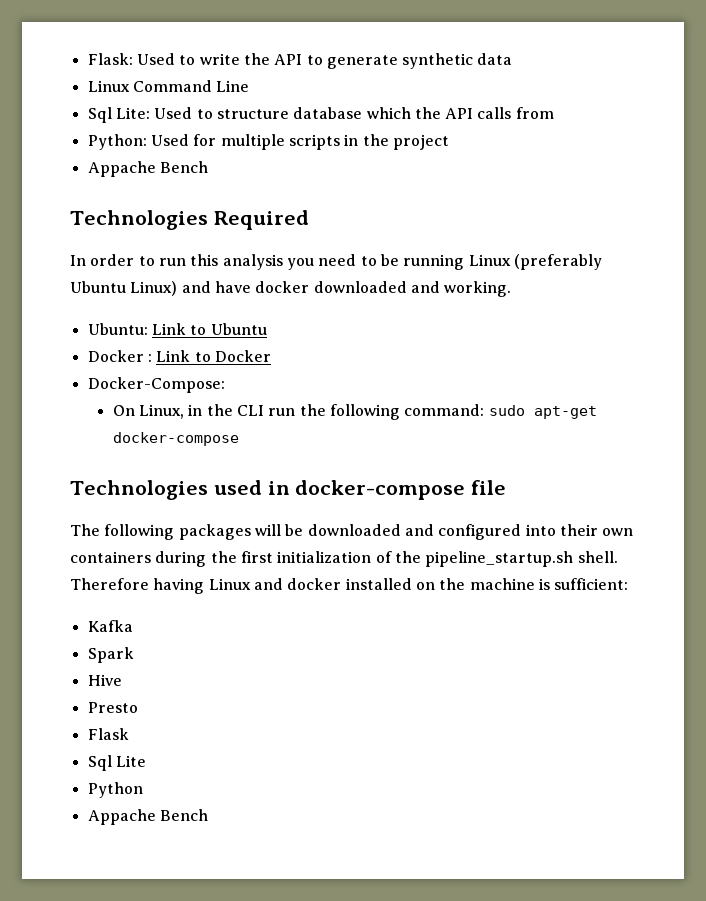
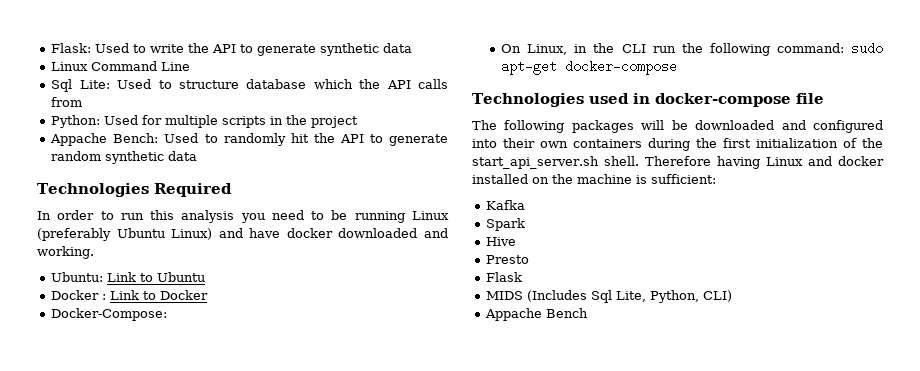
[159,161,208,173] Bench -> [113,133,449,146] [51,151,198,164] Bench: Used to randomly hit the API to generate random synthetic data
[425,551,574,567] pipeline_startup.sh -> [472,156,599,169] start_api_server.sh
[87,755,146,771] [87,782,143,798] Sql Lite // Python -> [486,290,733,303] MIDS (Includes Sql Lite, Python, CLI)

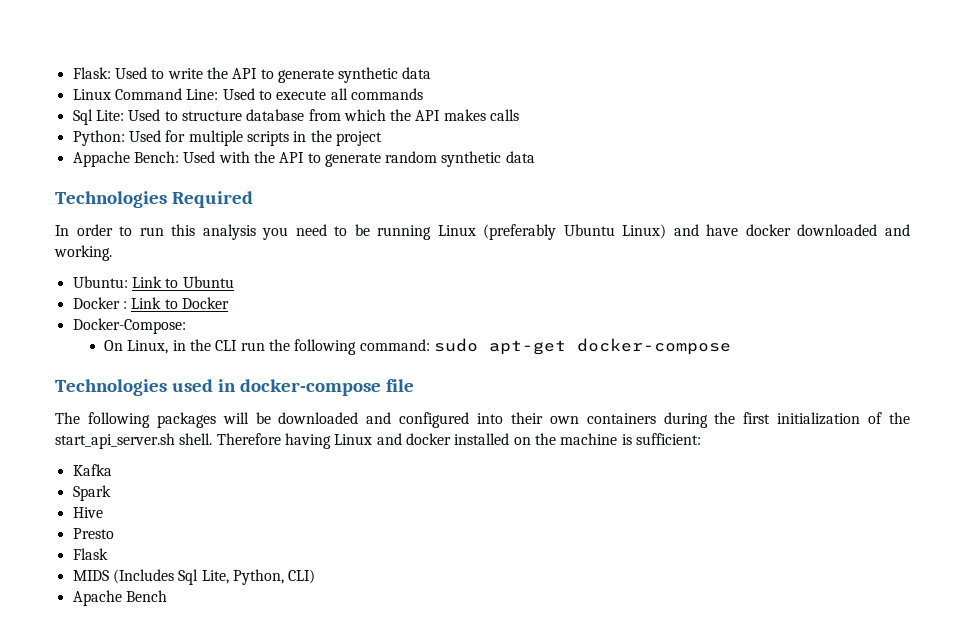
[161,62,191,71] Line -> [186,88,423,100] Line: Used to execute all commands
(307, 84) none -> [308,109,341,121] from
(411, 84) none -> [443,109,486,121] makes
[51,97,83,107] from -> (520, 115) none
[204,133,309,146] to randomly hit -> [218,151,250,163] with
[485,308,543,321] Appache -> [72,590,122,606] Apache

